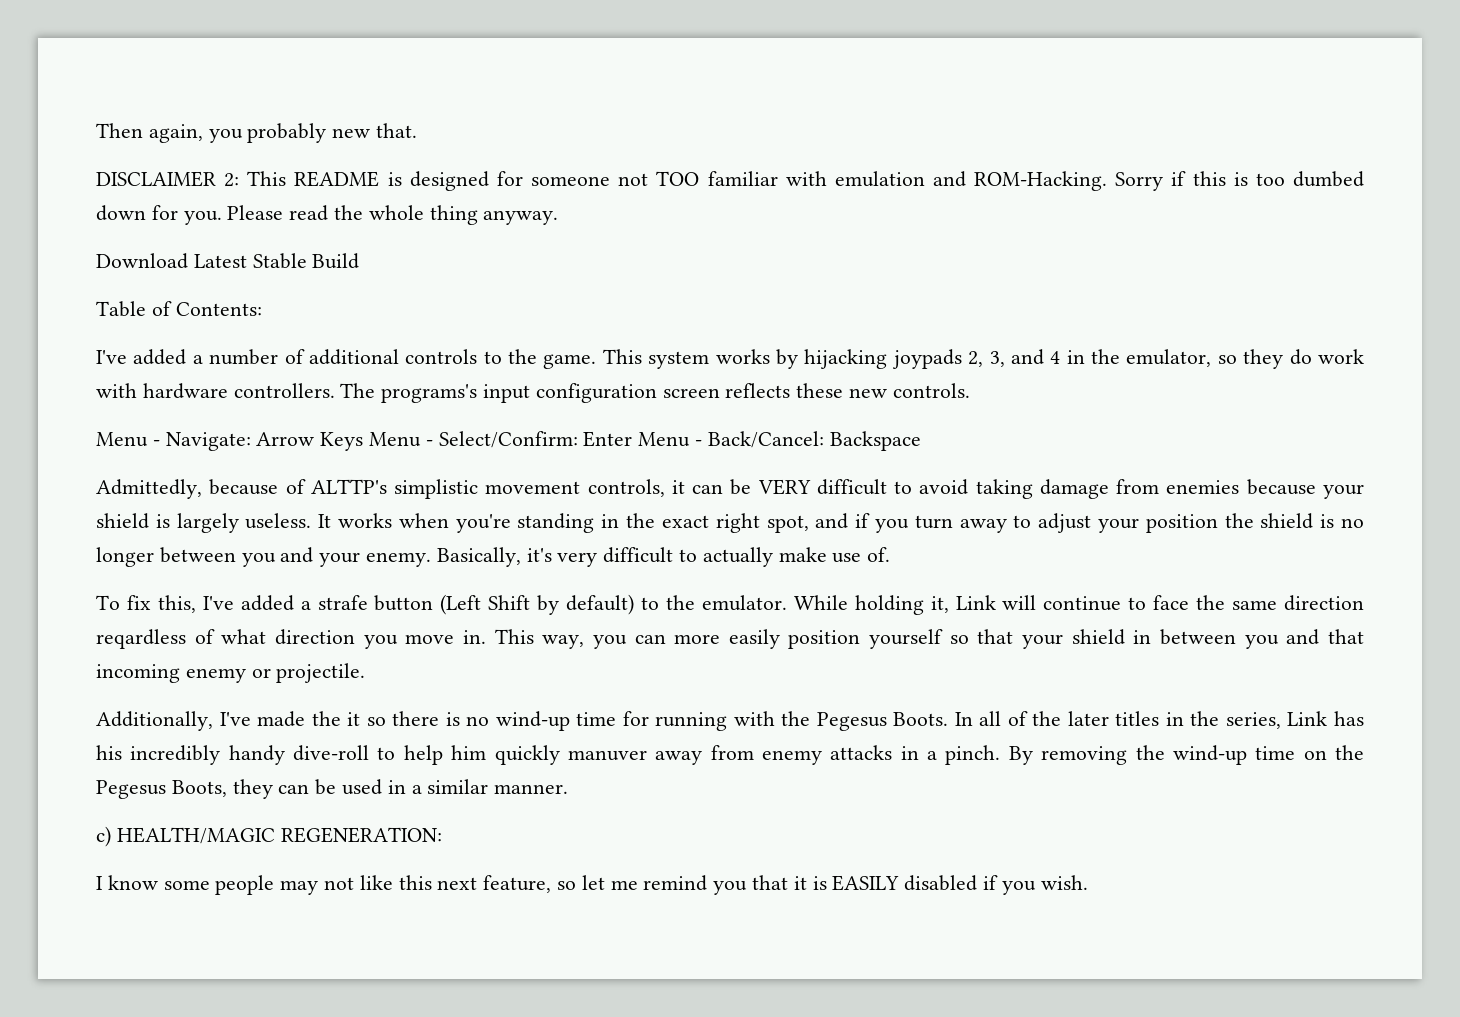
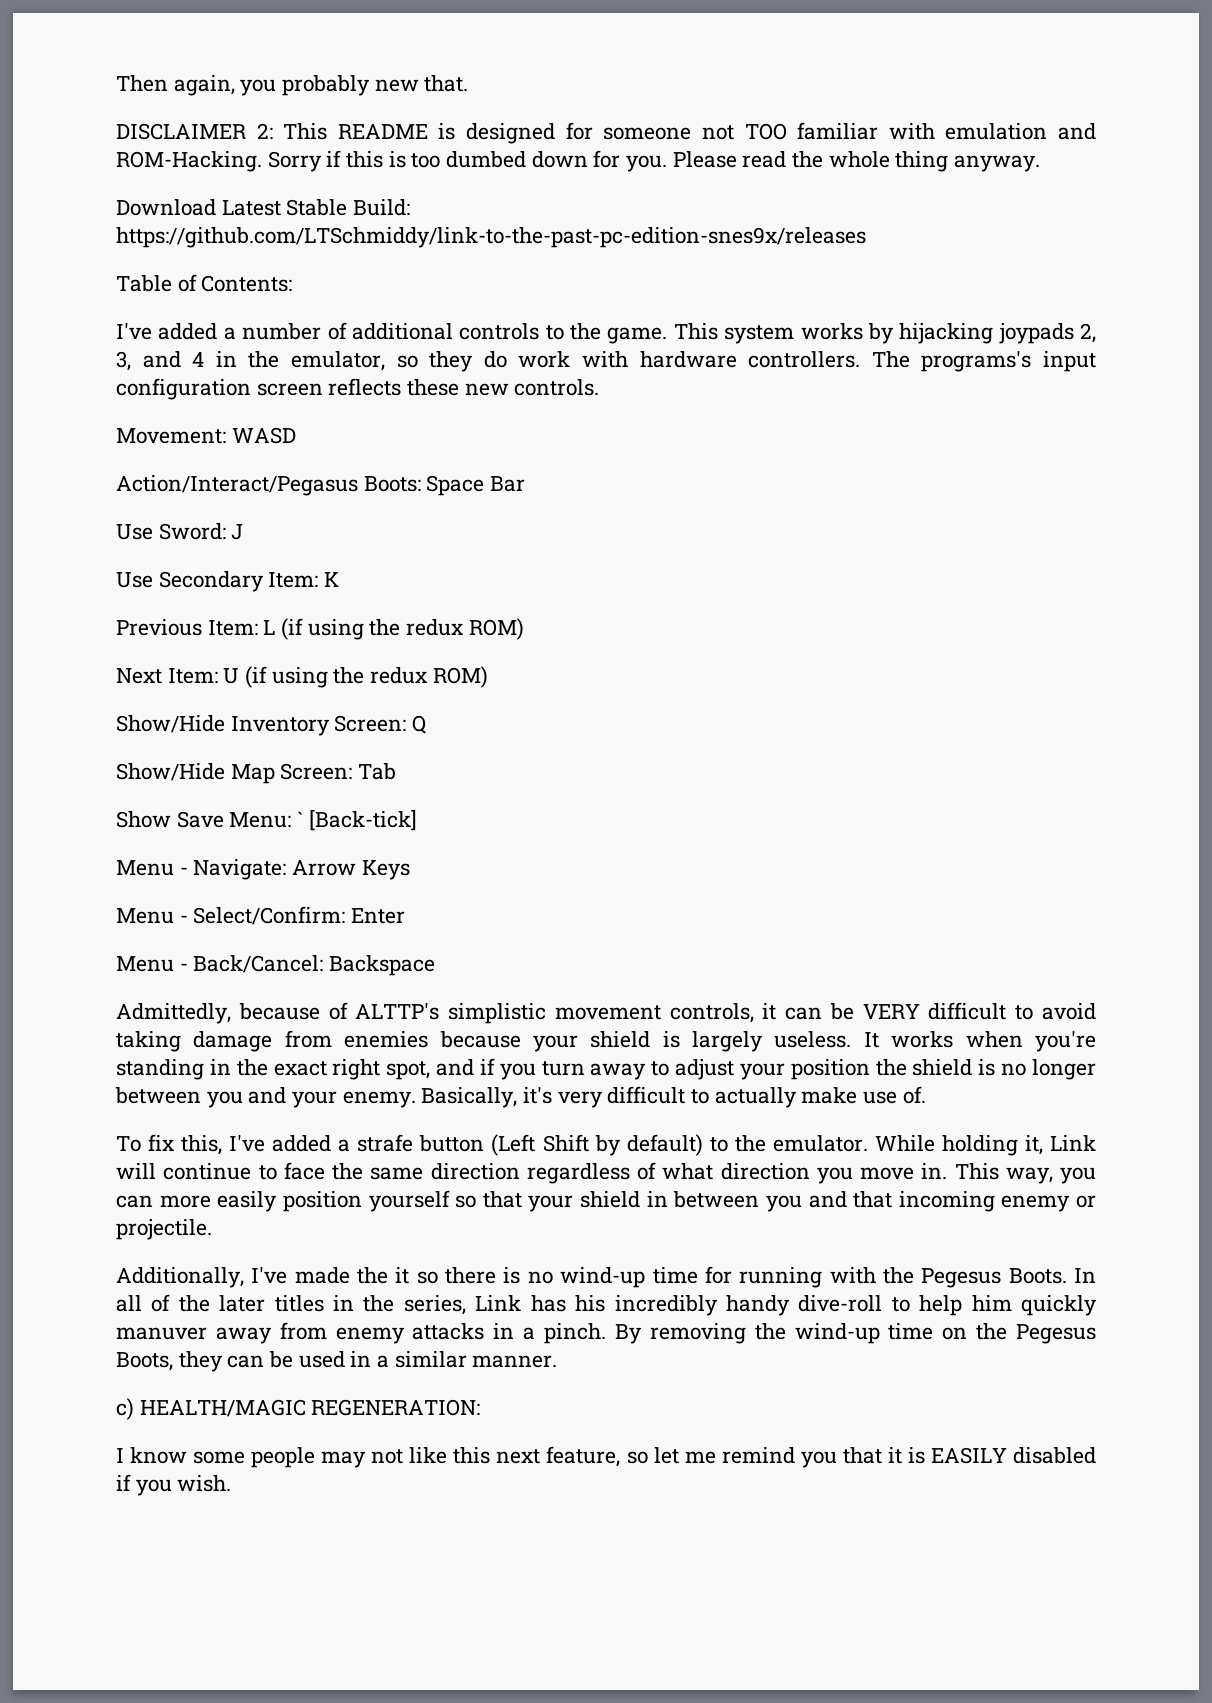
[312,253,360,269] Build -> [353,199,411,216] [116,227,866,248] Build: https://github.com/LTSchmiddy/link-to-the-past-pc-edition-snes9x/releases
(970, 390) none -> [116,427,296,444] [116,475,526,496] [116,523,244,540] [116,571,340,592] [116,618,524,640] [116,666,488,688] [116,715,427,736] [116,763,397,784] [116,809,417,831] // Movement: WASD // Action/Interact/Pegasus Boots: Space Bar // Use Sword: J // Use Secondary Item: K // Previous Item: L (if using the redux ROM) // Next Item: U (if using the redux ROM) // Show/Hide Inventory Screen: Q // Show/Hide Map Screen: Tab // Show Save Menu: ` [Back-tick]
(364, 441) none -> (410, 870) //
(633, 439) none -> (406, 916) //
[96,629,186,649] reqardless -> [526,1163,630,1184] regardless

